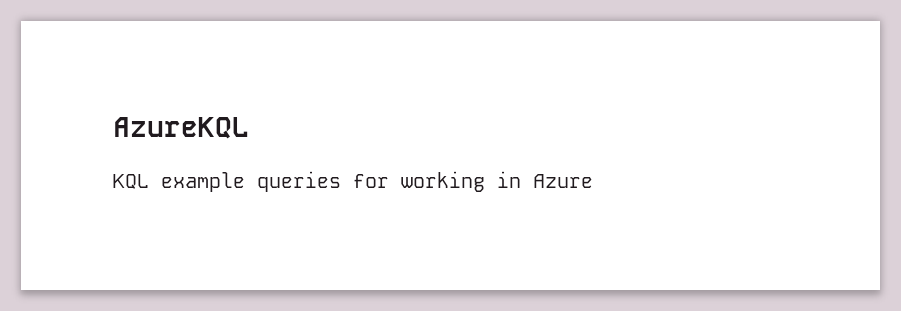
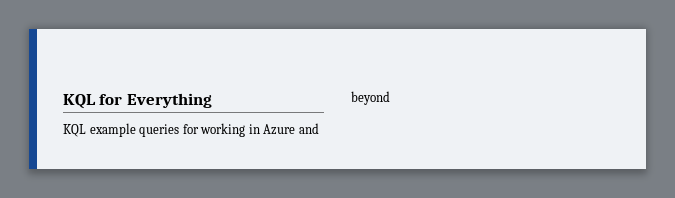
[113,117,249,139] AzureKQL -> [63,93,212,109] KQL for Everything
(593, 181) none -> [298,123,319,134] [351,91,390,105] and beyond

